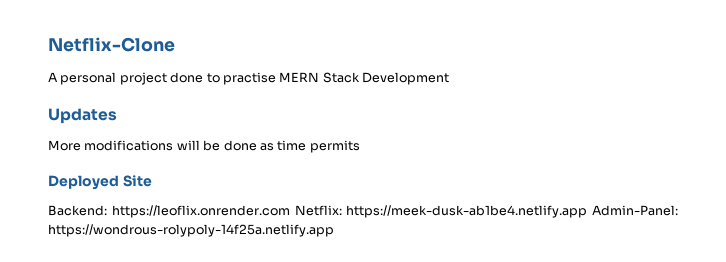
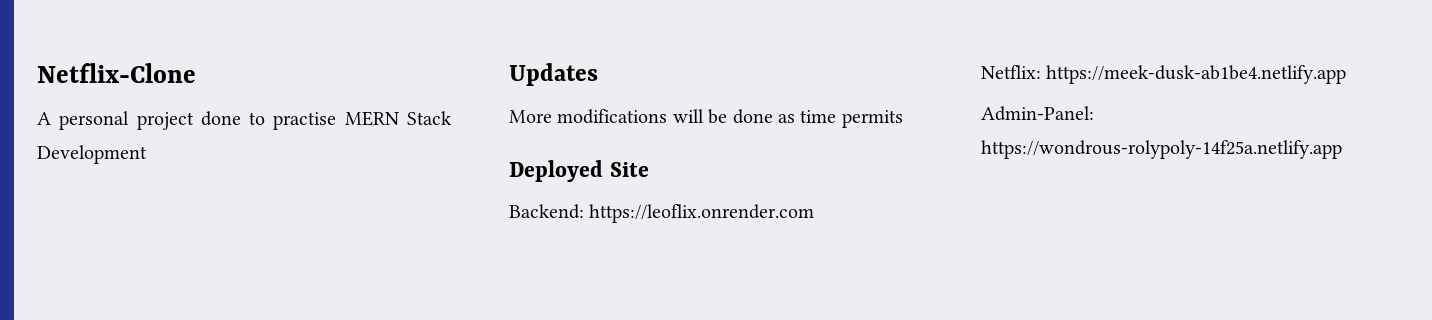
(290, 211) none -> (815, 213) //
(588, 211) none -> (1347, 74) //

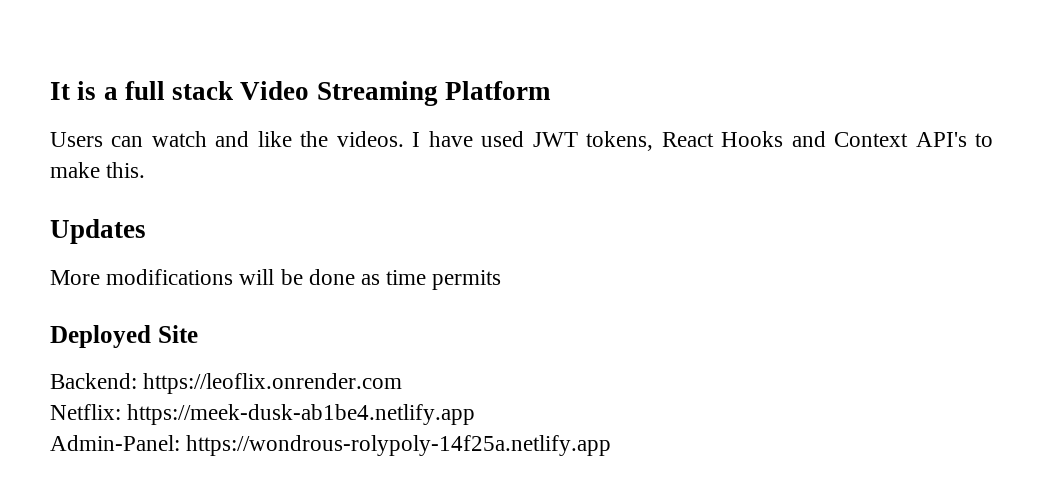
[37,63,196,83] [37,111,452,130] [37,145,147,164] Netflix-Clone // A personal project done to practise MERN Stack Development -> [50,81,552,106] [50,131,994,151] [50,162,146,178] It is a full stack Video Streaming Platform // Users can watch and like the videos. I have used JWT tokens, React Hooks and Context API's to make this.

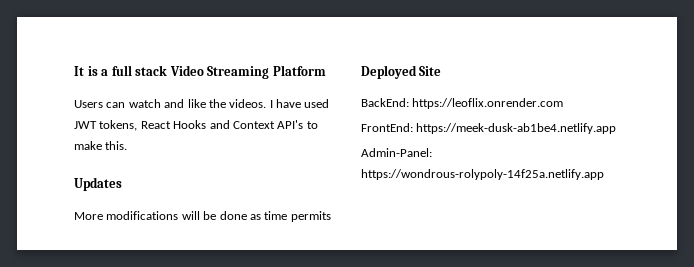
[50,373,137,389] Backend: -> [361,98,409,107] BackEnd:
[50,404,121,420] Netflix: -> [361,123,413,132] FrontEnd:

